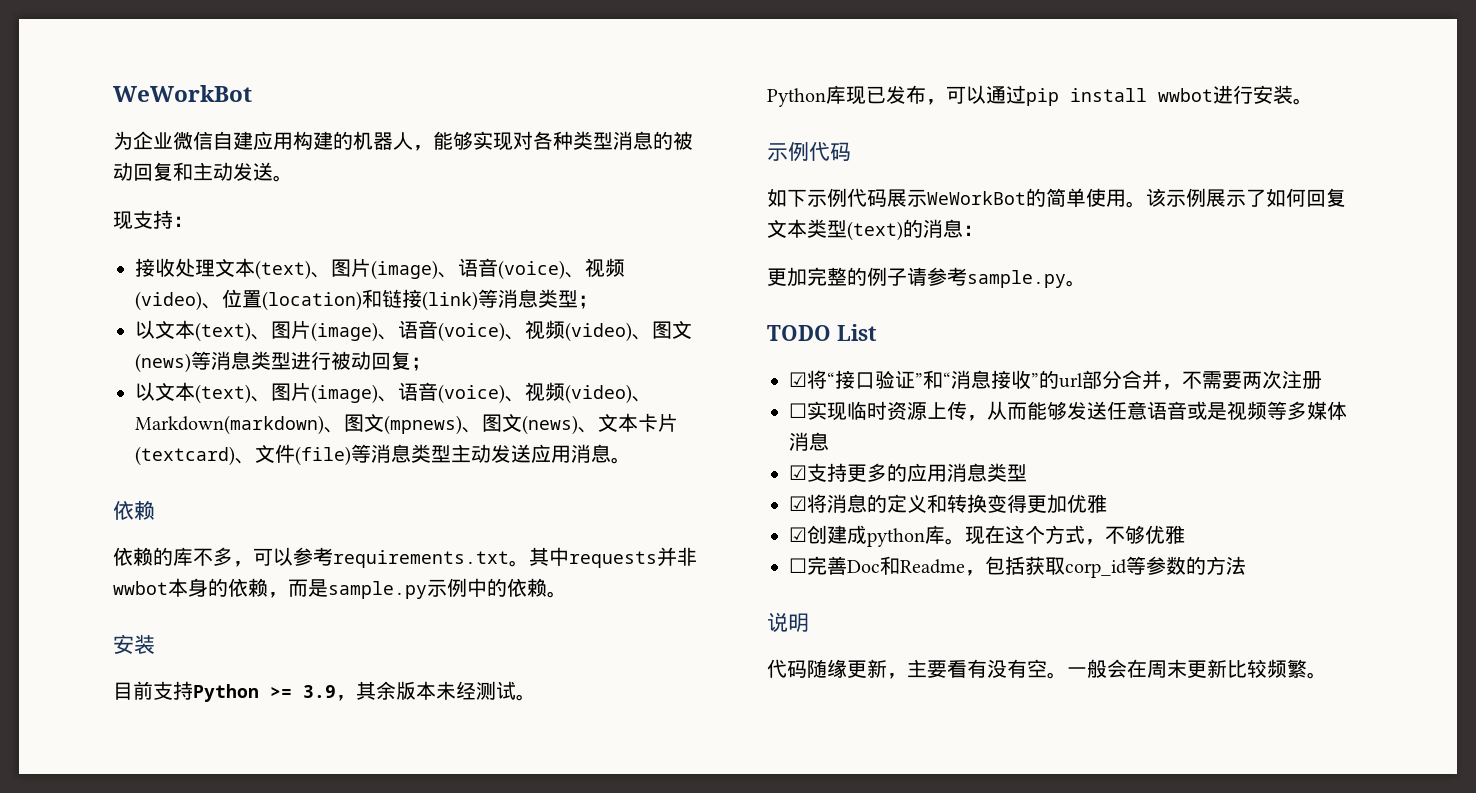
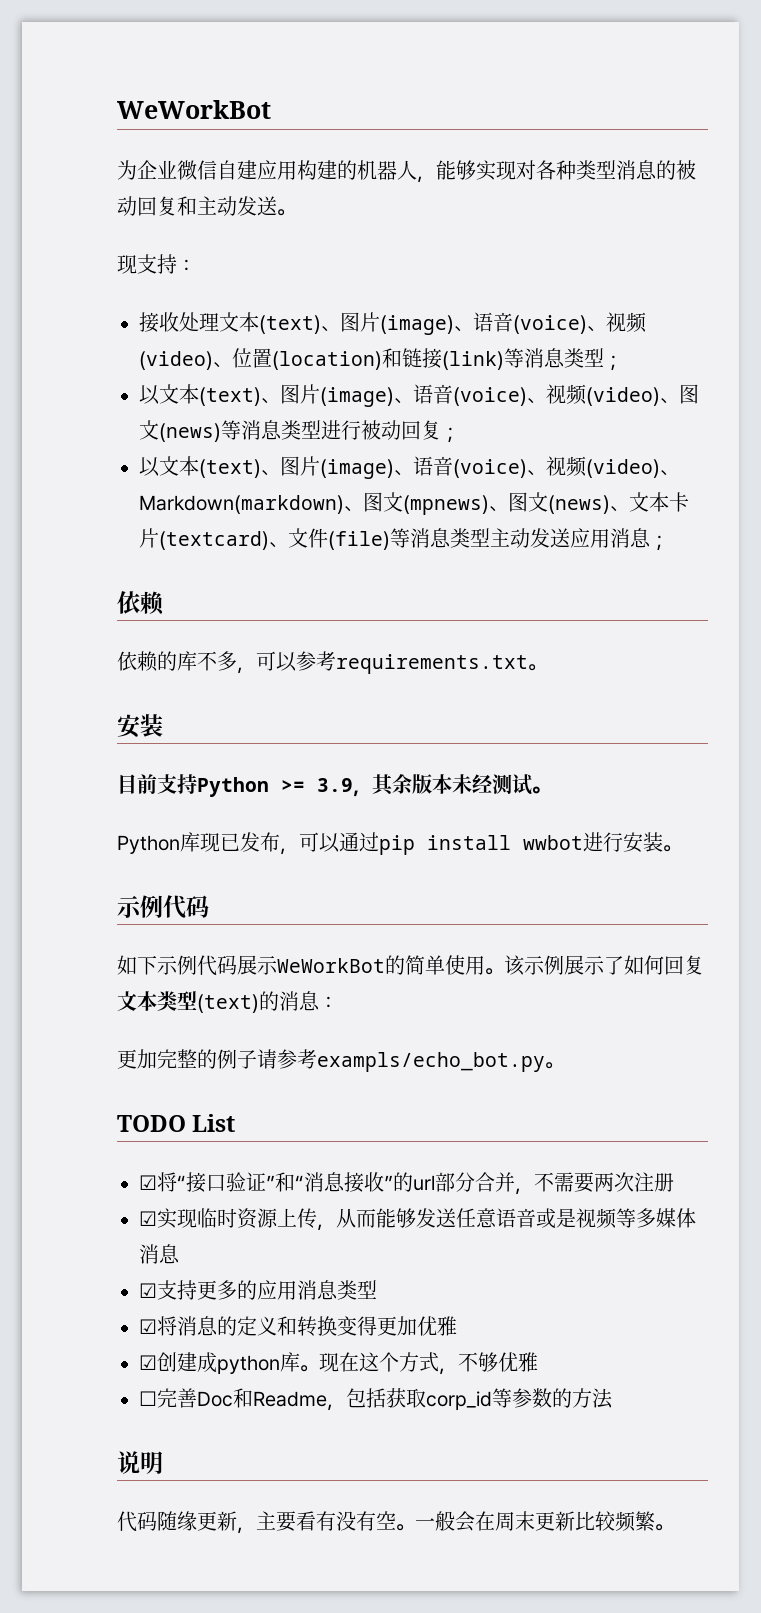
[611,457,631,464] 。 -> [650,535,669,551] ；
[529,547,697,568] [113,578,567,599] 其中requests并非wwbot本身的依赖，而是sample.py示例中的依赖。 -> (547, 667) none
[967,270,1066,288] sample.py -> [317,1052,545,1072] exampls/echo_bot.py
[789,403,807,418] ☐ -> [139,1211,157,1226] ☑

